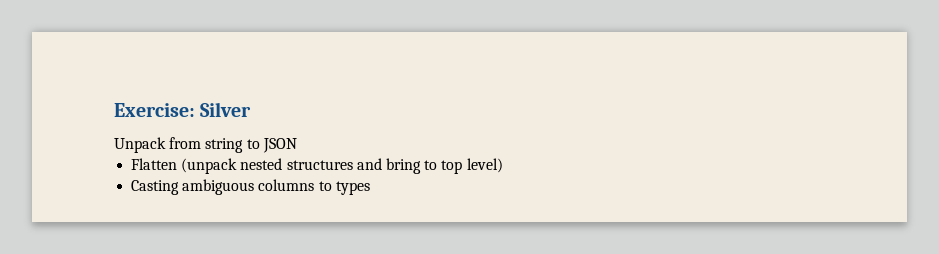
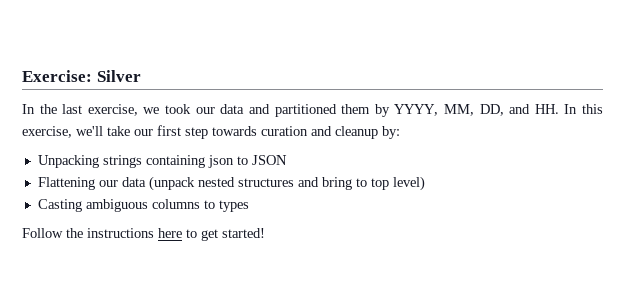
[114,137,244,153] Unpack from string -> [22,104,603,117] [22,125,400,139] [37,155,234,168] In the last exercise, we took our data and partitioned them by YYYY, MM, DD, and HH. In this exercise, we'll take our first step towards curation and cleanup by: // Unpacking strings containing json
[131,158,178,170] Flatten -> [37,177,146,190] Flattening our data
(370, 188) none -> [22,228,265,241] // Follow the instructions here to get started!

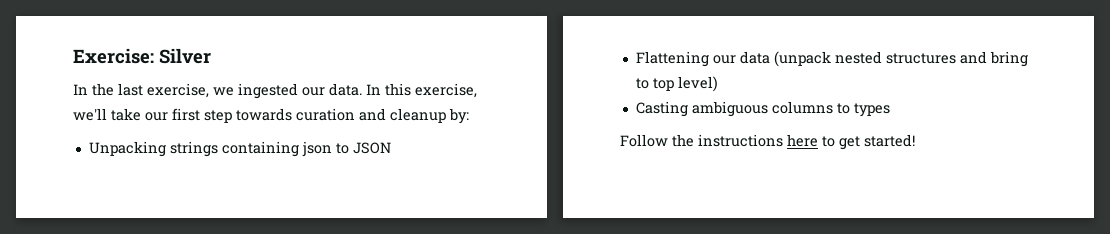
[165,104,559,117] took our data and partitioned them by YYYY, MM, DD, and HH. -> [238,83,362,99] ingested our data.

